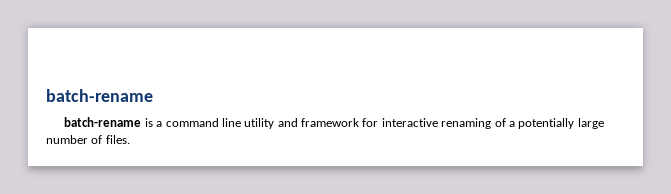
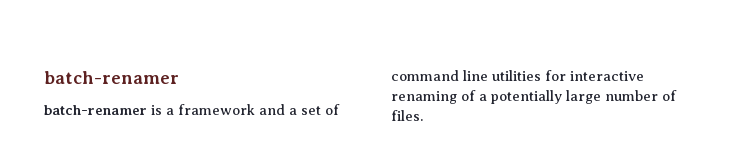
[46,89,153,102] [64,117,360,129] batch-rename // batch-rename is a command line utility and framework -> [44,71,179,84] [44,104,340,115] [391,70,541,81] batch-renamer // batch-renamer is a framework and a set of command line utilities

